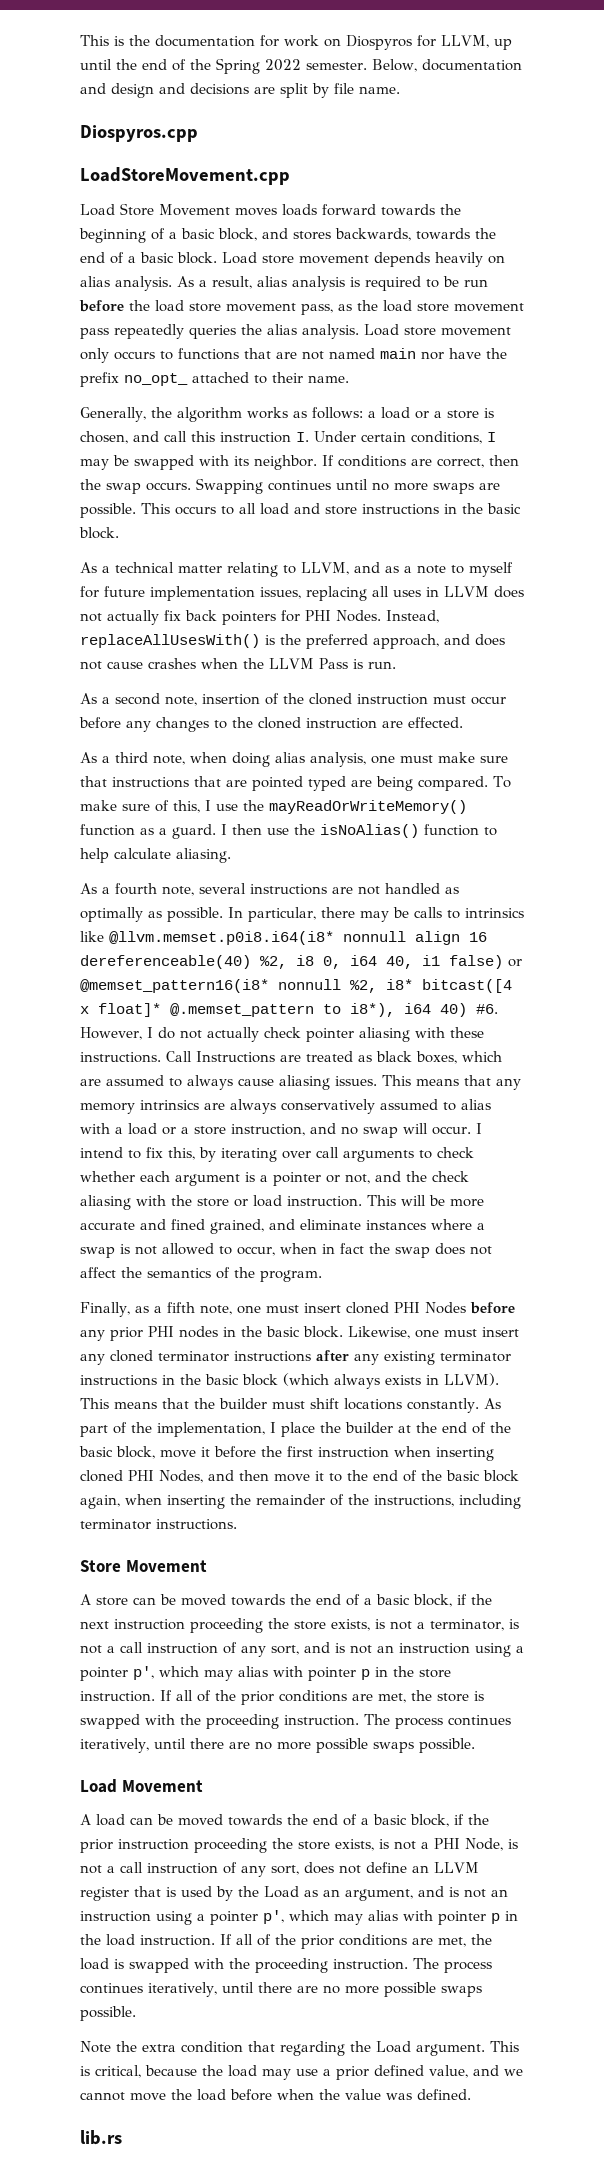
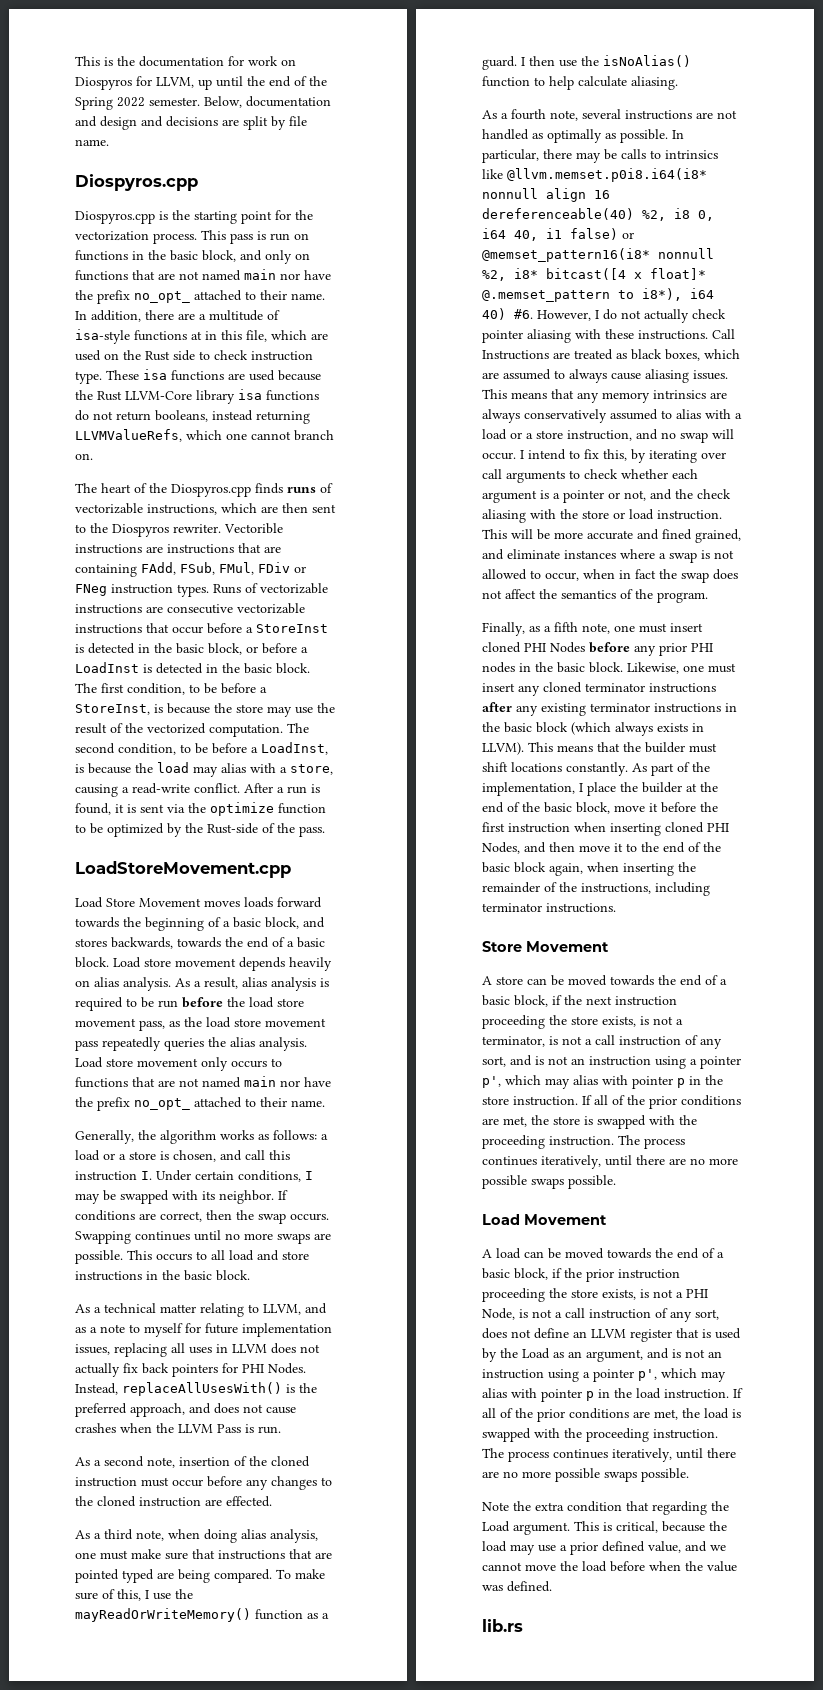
(198, 133) none -> [75,210,313,224] [75,230,309,244] [75,250,310,264] [75,269,331,281] [75,290,325,304] [75,310,280,322] [75,329,328,344] [75,350,313,361] [75,369,321,384] [75,389,319,404] [75,410,310,424] [75,429,334,442] [75,453,93,460] [75,483,333,497] [75,503,336,515] [75,523,283,537] [75,543,281,554] [75,562,306,577] [75,583,328,597] [75,603,305,614] [75,623,328,634] [75,643,308,655] [75,662,310,674] [75,683,267,695] [75,703,335,717] [75,723,309,737] [75,742,328,755] [75,762,333,777] [75,783,320,797] [75,802,326,816] [75,823,325,837] // Diospyros.cpp is the starting point for the vectorization process. This pass is run on functions in the basic block, and only on functions that are not named main nor have the prefix no_opt_ attached to their name. In addition, there are a multitude of isa-style functions at in this file, which are used on the Rust side to check instruction type. These isa functions are used because the Rust LLVM-Core library isa functions do not return booleans, instead returning LLVMValueRefs, which one cannot branch on. // The heart of the Diospyros.cpp finds runs of vectorizable instructions, which are then sent to the Diospyros rewriter. Vectorible instructions are instructions that are containing FAdd, FSub, FMul, FDiv or FNeg instruction types. Runs of vectorizable instructions are consecutive vectorizable instructions that occur before a StoreInst is detected in the basic block, or before a LoadInst is detected in the basic block. The first condition, to be before a StoreInst, is because the store may use the result of the vectorized computation. The second condition, to be before a LoadInst, is because the load may alias with a store, causing a read-write conflict. After a run is found, it is sent via the optimize function to be optimized by the Rust-side of the pass.

